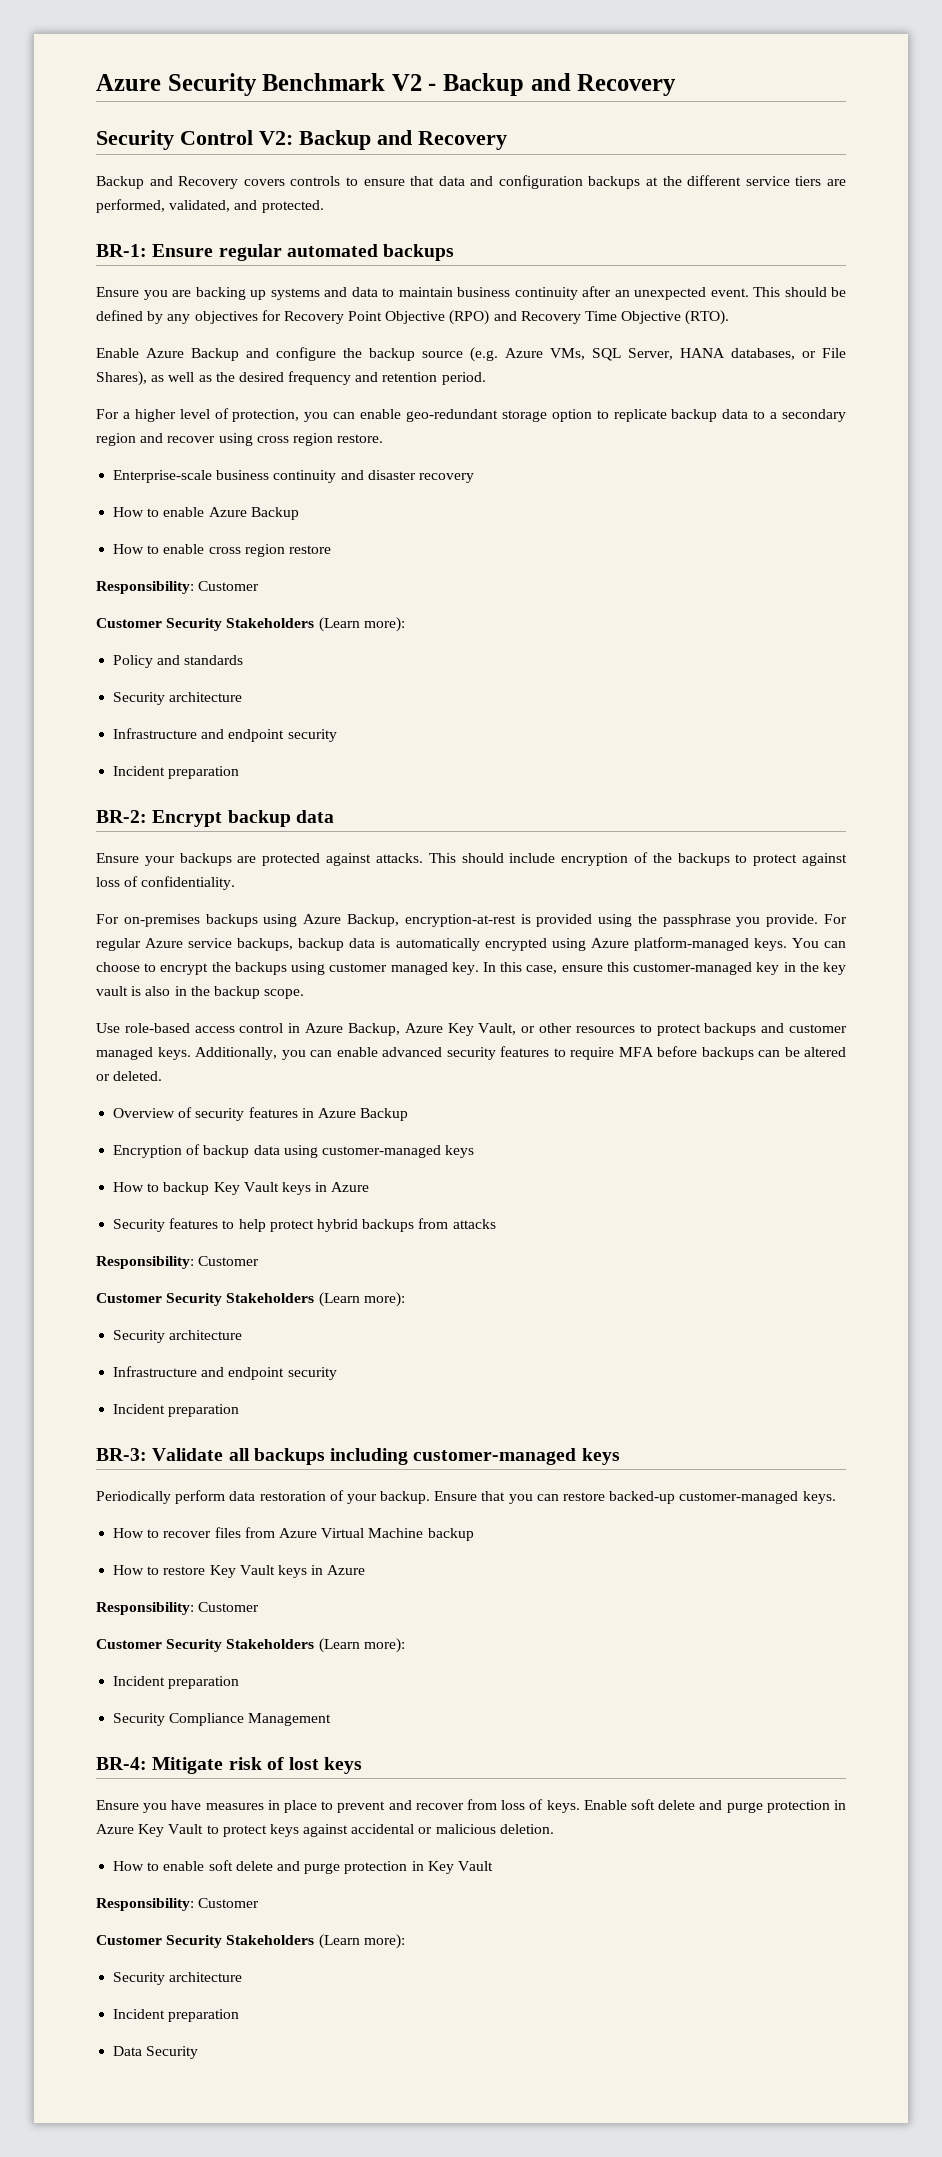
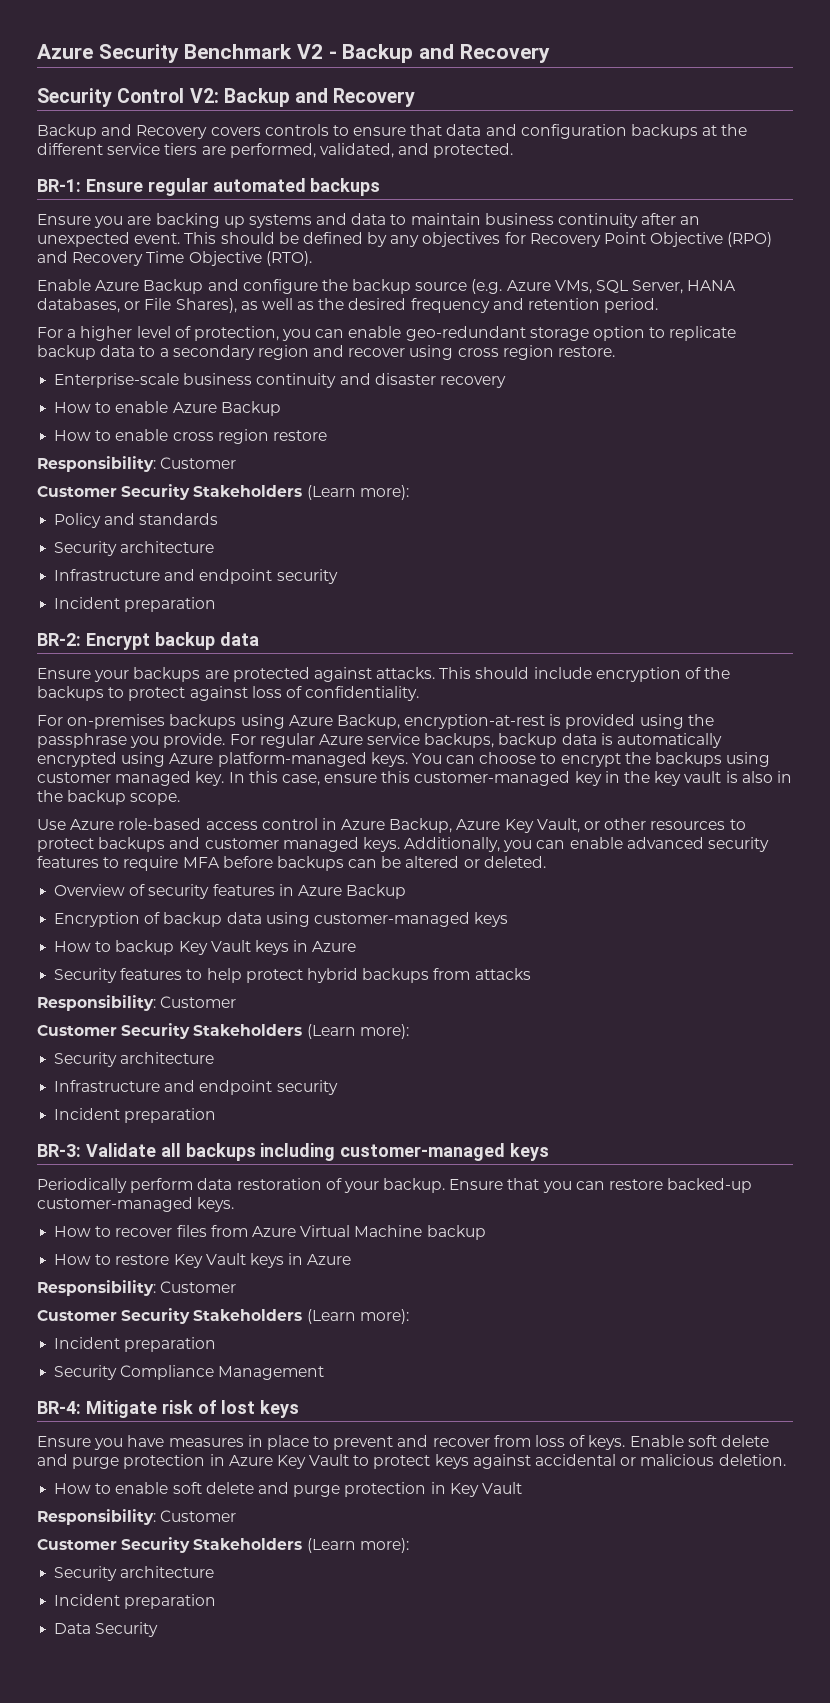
(120, 1028) none -> [70,819,115,830] Azure

